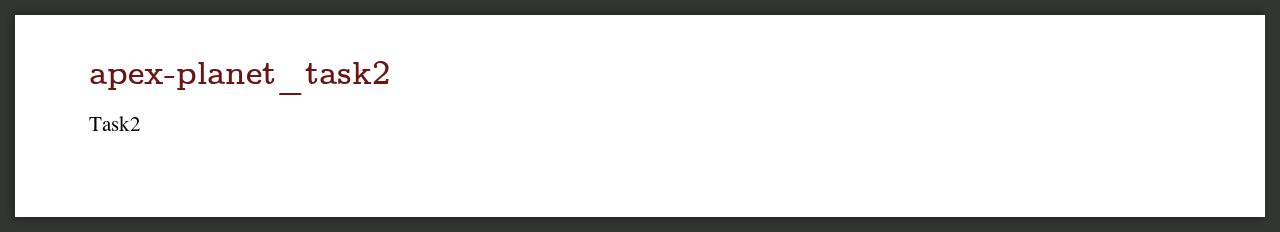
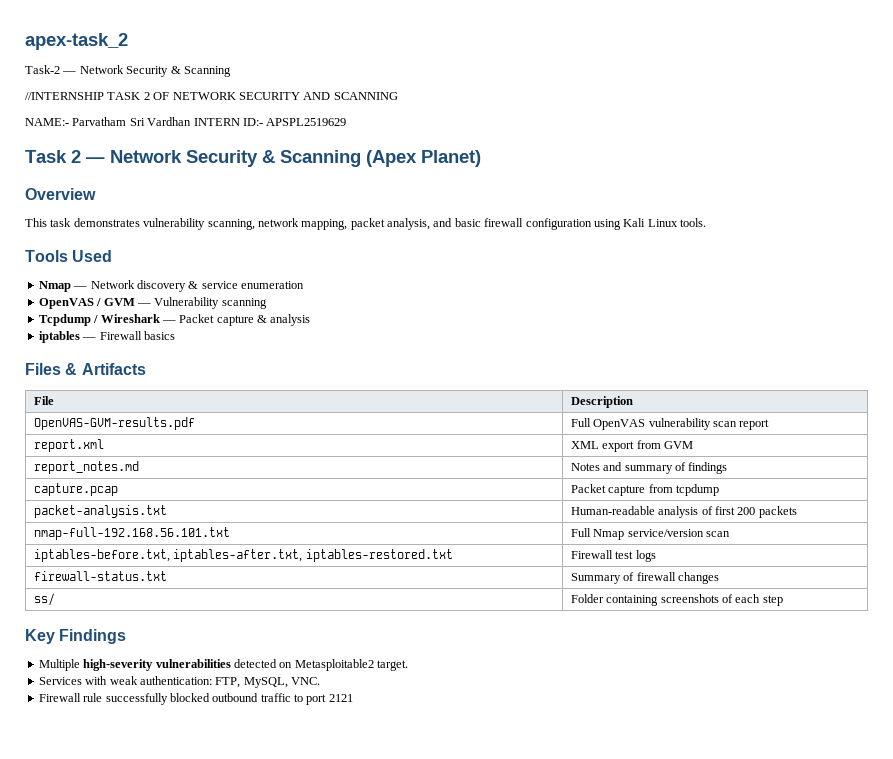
[89,61,390,95] [89,116,141,131] apex-planet_task2 // Task2 -> [25,33,128,50] [25,65,231,77] [25,92,398,100] [25,117,347,126] [25,150,481,167] [25,188,96,200] [25,218,706,230] [25,250,113,262] [38,280,304,292] [38,297,267,309] [38,314,311,326] [38,331,175,343] [25,363,146,375] [33,396,54,405] [570,396,633,408] [33,417,195,430] [570,418,770,430] [33,439,104,452] [570,440,693,452] [33,461,139,474] [570,462,728,474] [33,483,118,496] [570,484,719,496] [33,505,167,518] [570,506,797,518] [33,527,230,540] [570,528,730,540] [33,549,453,562] [570,550,656,562] [33,571,167,581] [570,572,719,584] [33,593,55,606] [570,594,783,606] [25,629,127,644] [38,659,408,671] [38,676,320,688] [38,693,353,705] apex-task_2 // Task-2 — Network Security & Scanning // //INTERNSHIP TASK 2 OF NETWORK SECURITY AND SCANNING // NAME:- Parvatham Sri Vardhan INTERN ID:- APSPL2519629 // Task 2 — Network Security & Scanning (Apex Planet) // Overview // This task demonstrates vulnerability scanning, network mapping, packet analysis, and basic firewall configuration using Kali Linux tools. // Tools Used // Nmap — Network discovery & service enumeration // OpenVAS / GVM — Vulnerability scanning // Tcpdump / Wireshark — Packet capture & analysis // iptables — Firewall basics // Files & Artifacts // File | Description // OpenVAS-GVM-results.pdf | Full OpenVAS vulnerability scan report // report.xml | XML export from GVM // report_notes.md | Notes and summary of findings // capture.pcap | Packet capture from tcpdump // packet-analysis.txt | Human-readable analysis of first 200 packets // nmap-full-192.168.56.101.txt | Full Nmap service/version scan // iptables-before.txt, iptables-after.txt, iptables-restored.txt | Firewall test logs // firewall-status.txt | Summary of firewall changes // ss/ | Folder containing screenshots of each step // Key Findings // Multiple high-severity vulnerabilities detected on Metasploitable2 target. // Services with weak authentication: FTP, MySQL, VNC. // Firewall rule successfully blocked outbound traffic to port 2121

